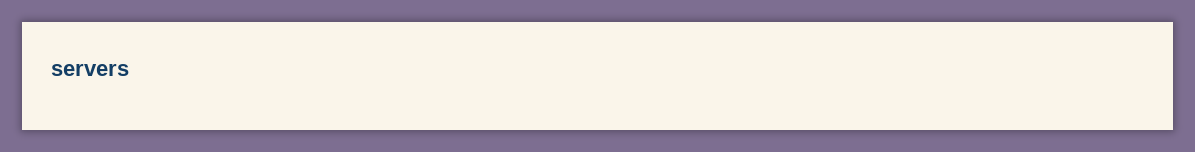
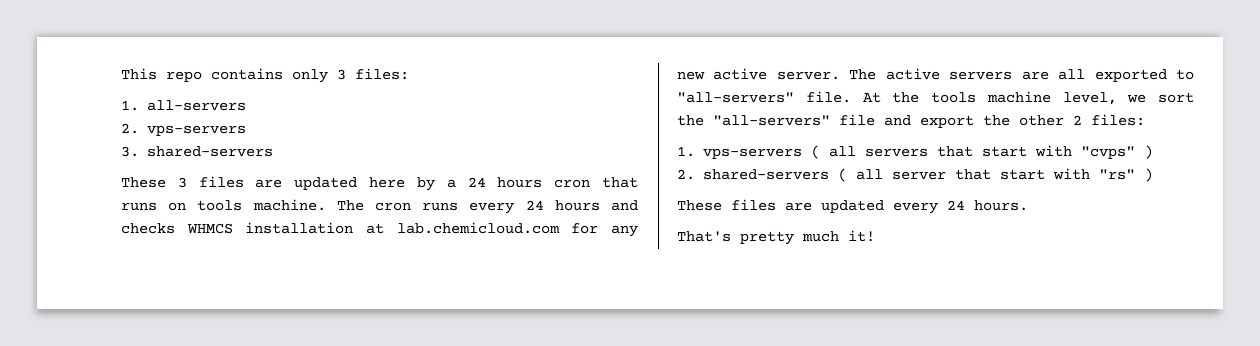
[51,63,129,76] servers -> [121,68,409,83] [121,100,246,111] [121,123,246,136] [121,146,273,157] [121,176,638,191] [121,199,638,214] [121,222,638,237] [677,68,1194,82] [677,91,1194,105] [677,114,1145,128] [677,145,1153,159] [677,168,1153,182] [677,199,1028,214] [677,230,875,245] This repo contains only 3 files: // 1. all-servers // 2. vps-servers // 3. shared-servers // These 3 files are updated here by a 24 hours cron that runs on tools machine. The cron runs every 24 hours and checks WHMCS installation at lab.chemicloud.com for any new active server. The active servers are all exported to "all-servers" file. At the tools machine level, we sort the "all-servers" file and export the other 2 files: // 1. vps-servers ( all servers that start with "cvps" ) // 2. shared-servers ( all server that start with "rs" ) // These files are updated every 24 hours. // That's pretty much it!

